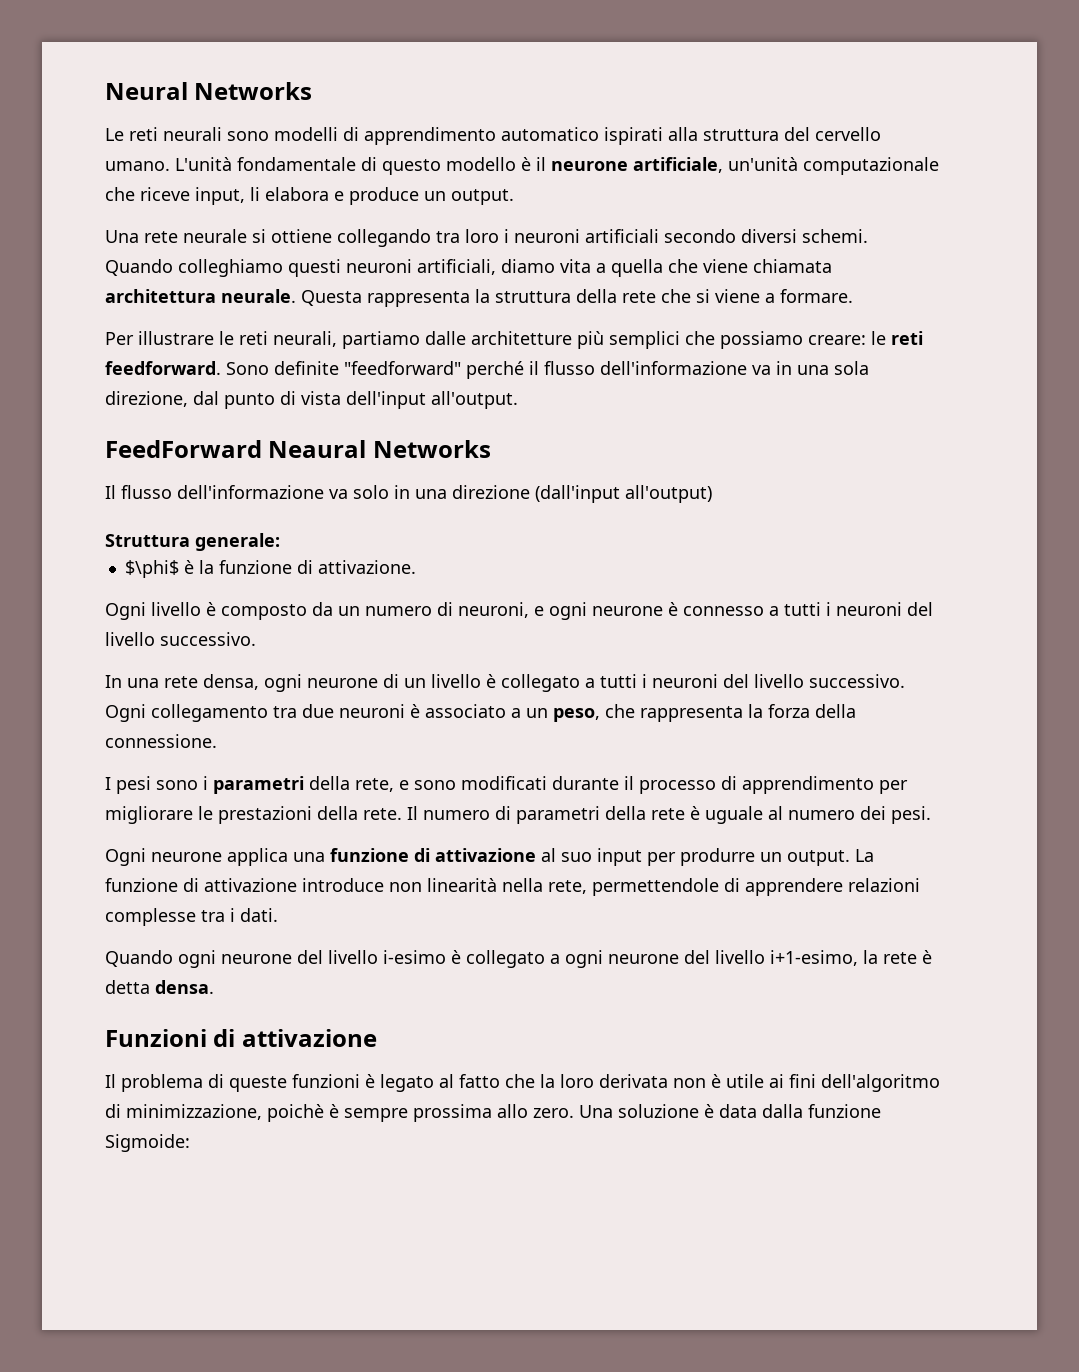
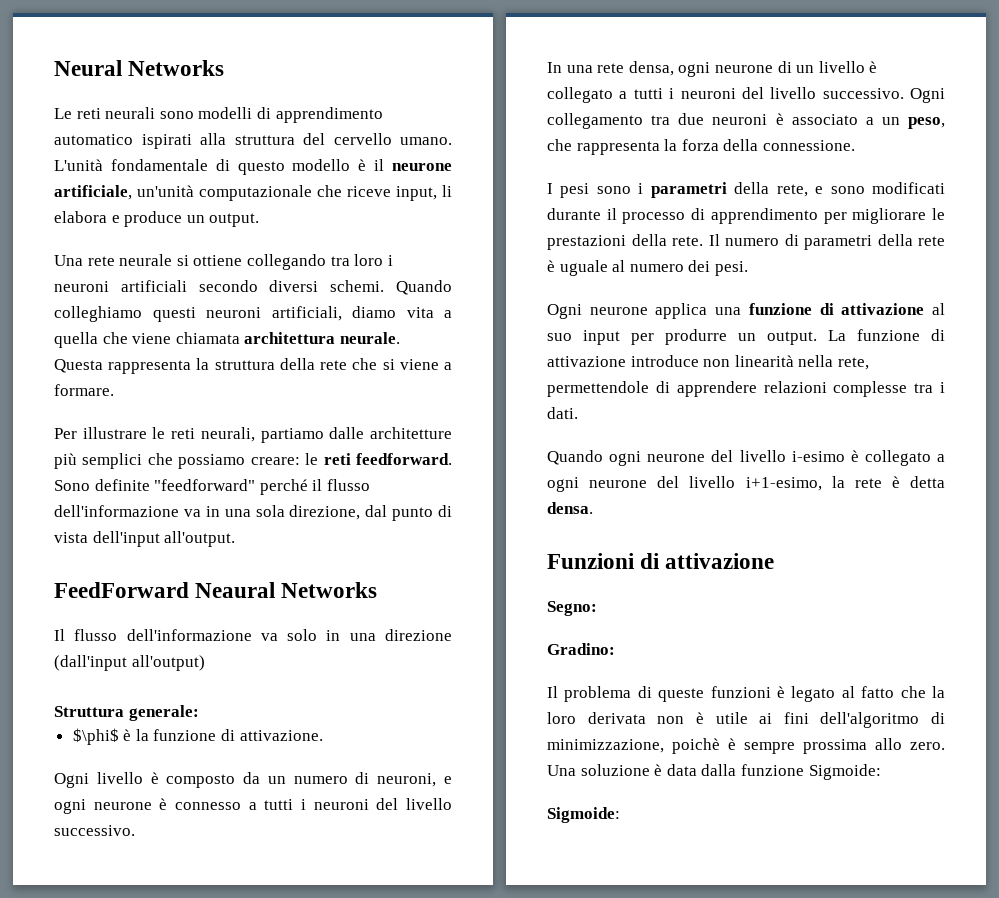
(377, 1038) none -> [547,601,597,616] [547,643,615,655] // Segno: // Gradino:
(190, 1143) none -> [547,807,620,823] // Sigmoide:

